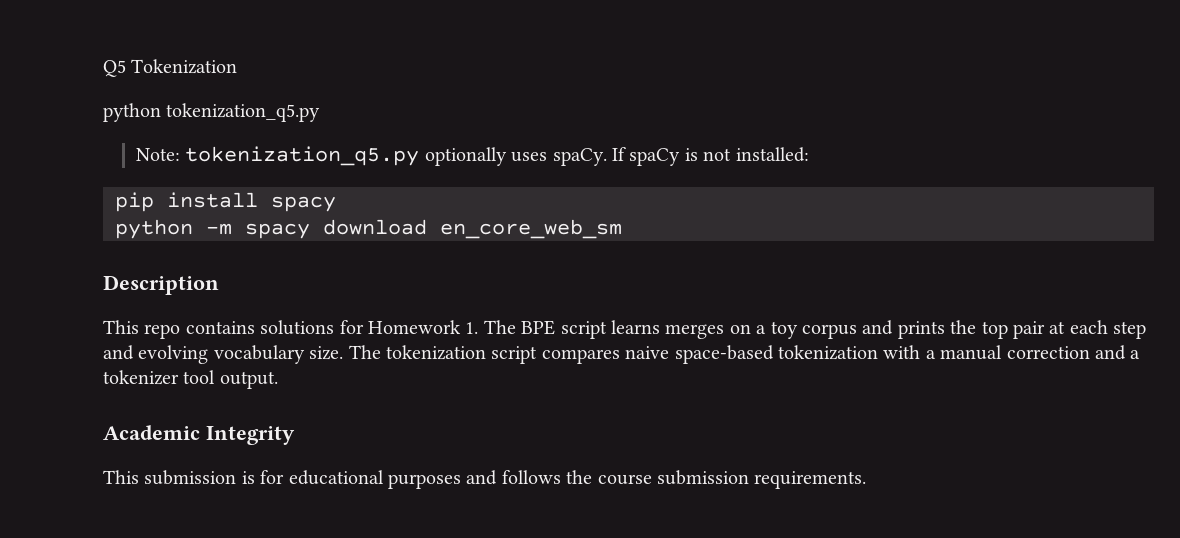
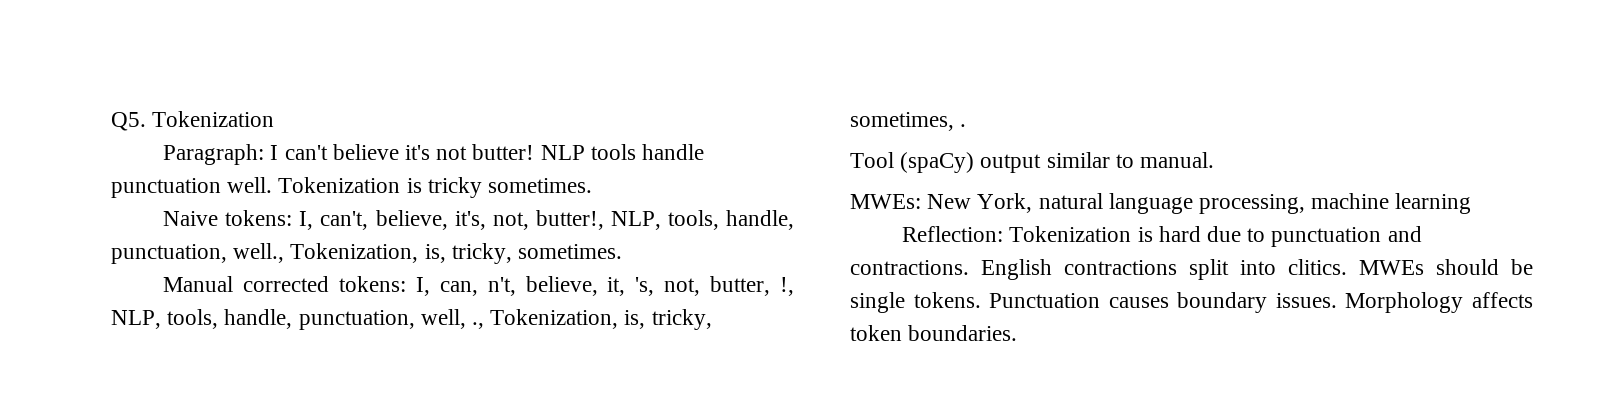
[103,60,126,77] Q5 -> [111,112,146,131] Q5.
[103,103,321,122] [135,146,809,166] [115,192,336,212] [115,219,622,239] [103,275,219,295] [103,320,1147,339] [103,345,1141,364] [103,370,278,389] [103,425,295,445] [103,470,867,489] python tokenization_q5.py // Note: tokenization_q5.py optionally uses spaCy. If spaCy is not installed: // pip install spacy // python -m spacy download en_core_web_sm // Description // This repo contains solutions for Homework 1. The BPE script learns merges on a toy corpus and prints the top pair at each step and evolving vocabulary size. The tokenization script compares naive space-based tokenization with a manual correction and a tokenizer tool output. // Academic Integrity // This submission is for educational purposes and follows the course submission requirements. -> [163,144,705,165] [111,177,593,198] [163,210,794,230] [111,243,623,264] [163,276,794,296] [111,309,712,330] [850,112,967,131] [850,152,1215,173] [850,193,1472,214] [902,226,1422,247] [850,259,1533,280] [850,292,1533,313] [850,325,1018,341] Paragraph: I can't believe it's not butter! NLP tools handle punctuation well. Tokenization is tricky sometimes. // Naive tokens: I, can't, believe, it's, not, butter!, NLP, tools, handle, punctuation, well., Tokenization, is, tricky, sometimes. // Manual corrected tokens: I, can, n't, believe, it, 's, not, butter, !, NLP, tools, handle, punctuation, well, ., Tokenization, is, tricky, sometimes, . // Tool (spaCy) output similar to manual. // MWEs: New York, natural language processing, machine learning // Reflection: Tokenization is hard due to punctuation and contractions. English contractions split into clitics. MWEs should be single tokens. Punctuation causes boundary issues. Morphology affects token boundaries.

